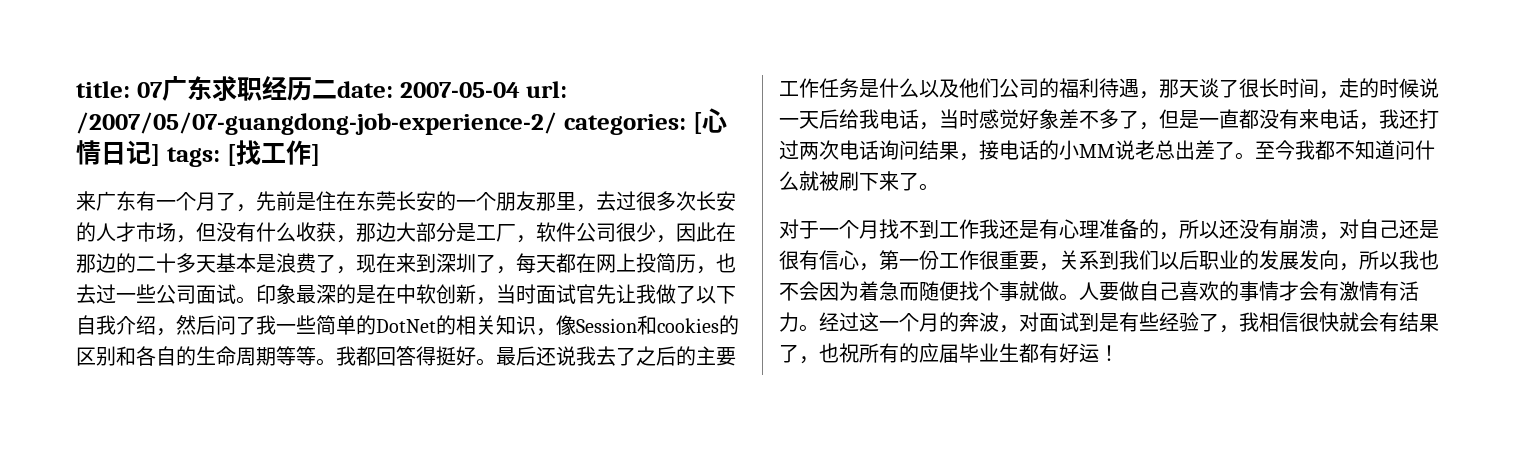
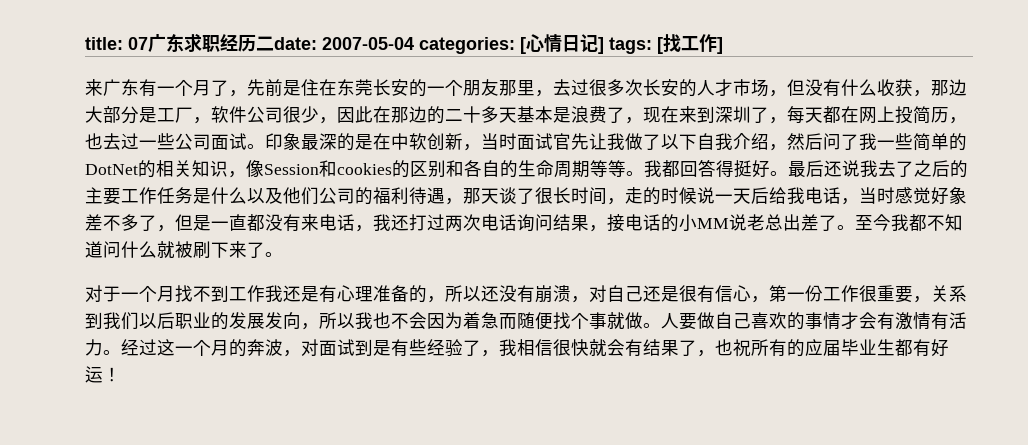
[526,81,568,98] [76,112,557,135] url: /2007/05/07-guangdong-job-experience-2/ -> (414, 43) none

